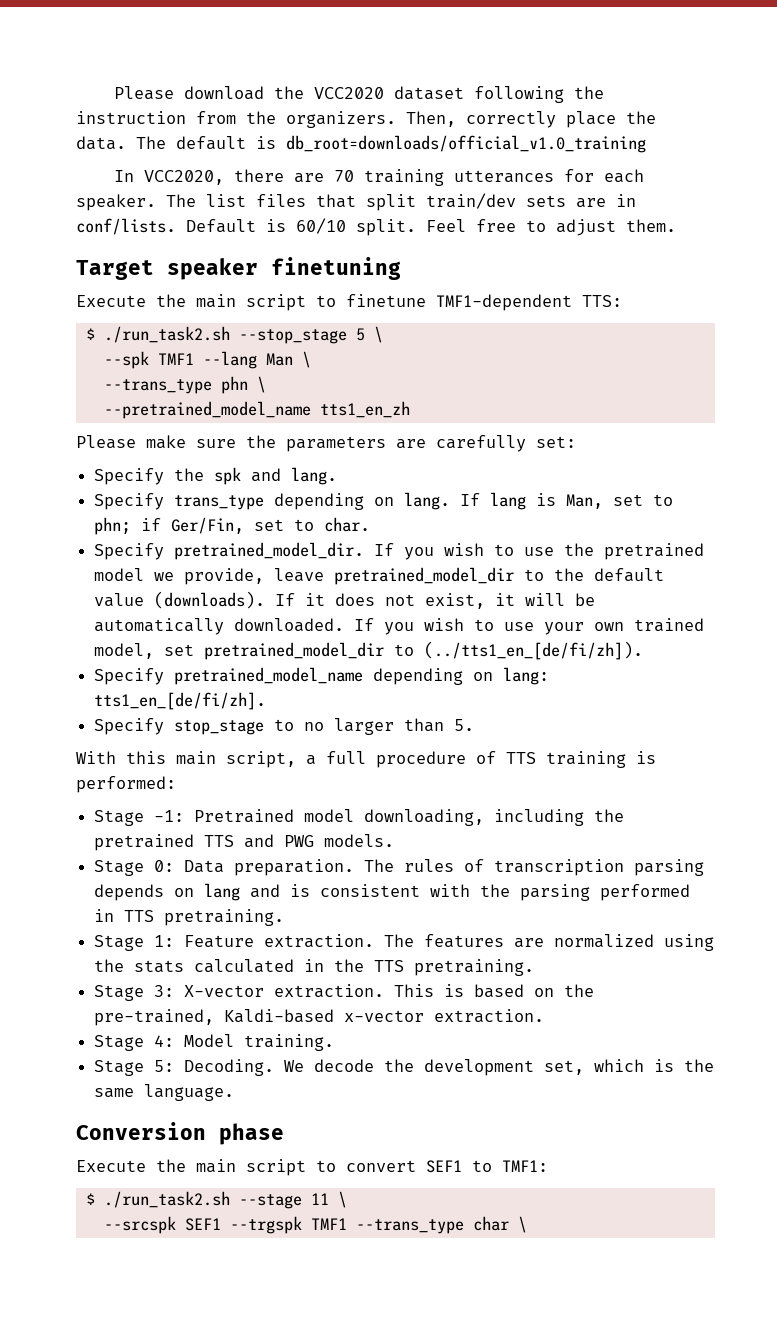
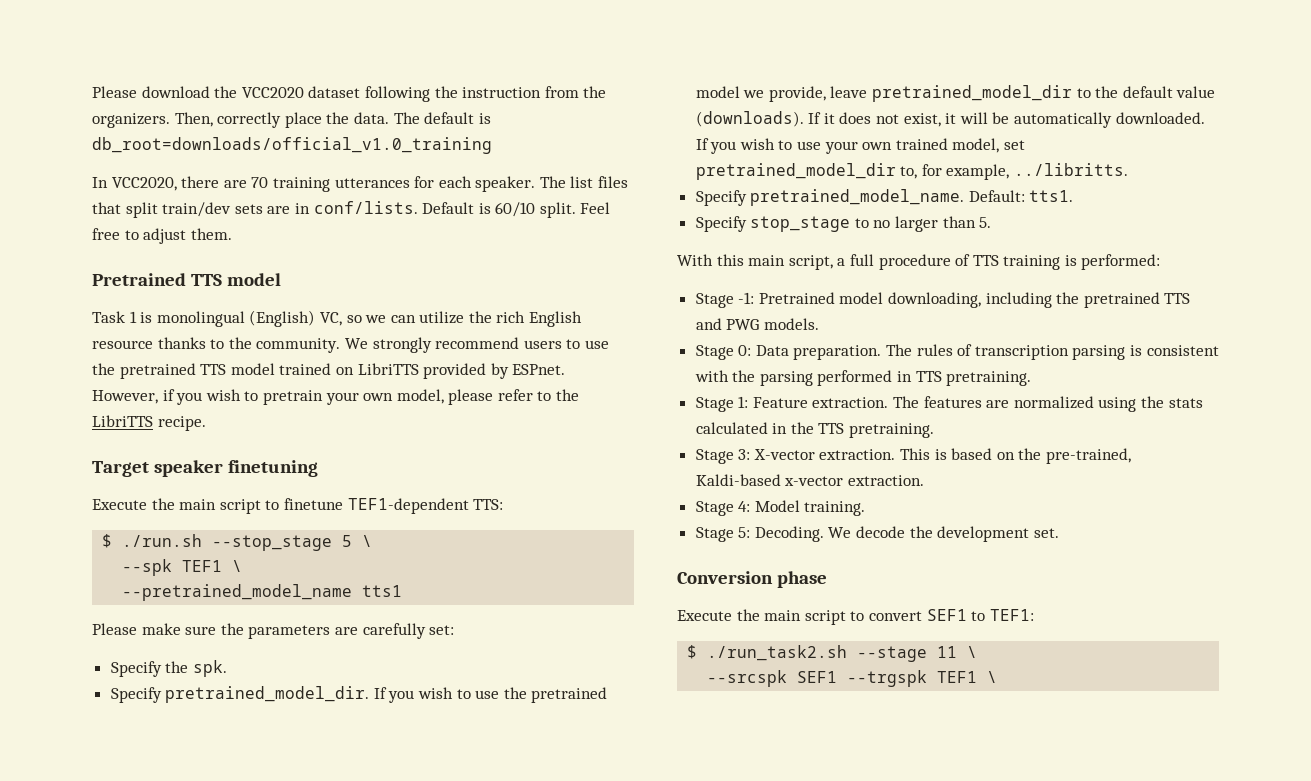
(676, 225) none -> [92,273,281,286] [92,310,583,327] [92,337,609,353] [92,363,566,379] [92,389,580,405] [92,415,206,431] // Pretrained TTS model // Task 1 is monolingual (English) VC, so we can utilize the rich English resource thanks to the community. We strongly recommend users to use the pretrained TTS model trained on LibriTTS provided by ESPnet. However, if you wish to pretrain your own model, please refer to the LibriTTS recipe.
[436,294,572,311] TMF1-dependent -> [347,498,469,514] TEF1-dependent
[103,326,230,343] ./run_task2.sh -> [122,534,203,547] ./run.sh
[157,351,311,369] [103,376,248,394] TMF1 --lang Man \ // --trans_type phn -> [182,560,223,572] TEF1
[319,401,410,418] tts1_en_zh -> [362,585,403,597] tts1
[214,467,338,485] [94,492,674,510] [94,517,371,535] spk and lang. // Specify trans_type depending on lang. If lang is Man, set to phn; if Ger/Fin, set to char. -> [192,660,227,677] spk.
[394,641,644,660] [94,667,550,685] [94,692,267,710] to (../tts1_en_[de/fi/zh]). // Specify pretrained_model_name depending on lang: tts1_en_[de/fi/zh]. -> [900,163,1129,180] [695,189,1074,206] to, for example, ../libritts. // Specify pretrained_model_name. Default: tts1.
[94,883,281,901] depends on lang and -> (1126, 352) none
[544,1059,715,1075] [94,1084,235,1101] set, which is the same language. -> [1033,528,1059,538] set.
[502,1160,548,1172] TMF1: -> [989,609,1034,621] TEF1:
[310,1216,509,1234] TMF1 --trans_type char -> [937,671,978,683] TEF1

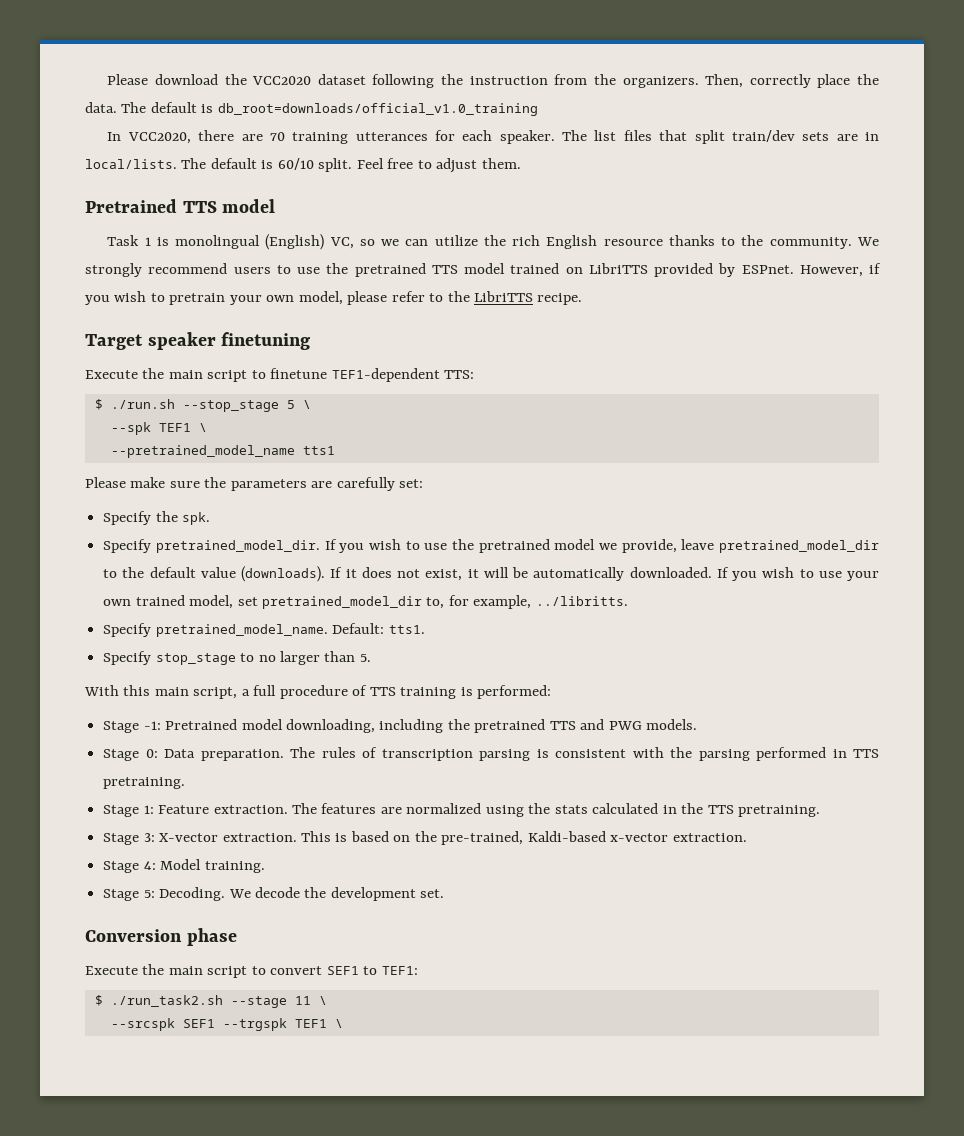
[313,201,475,214] conf/lists. Default -> [85,158,257,169] local/lists. The default

